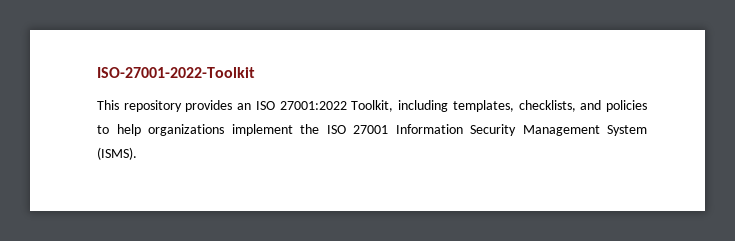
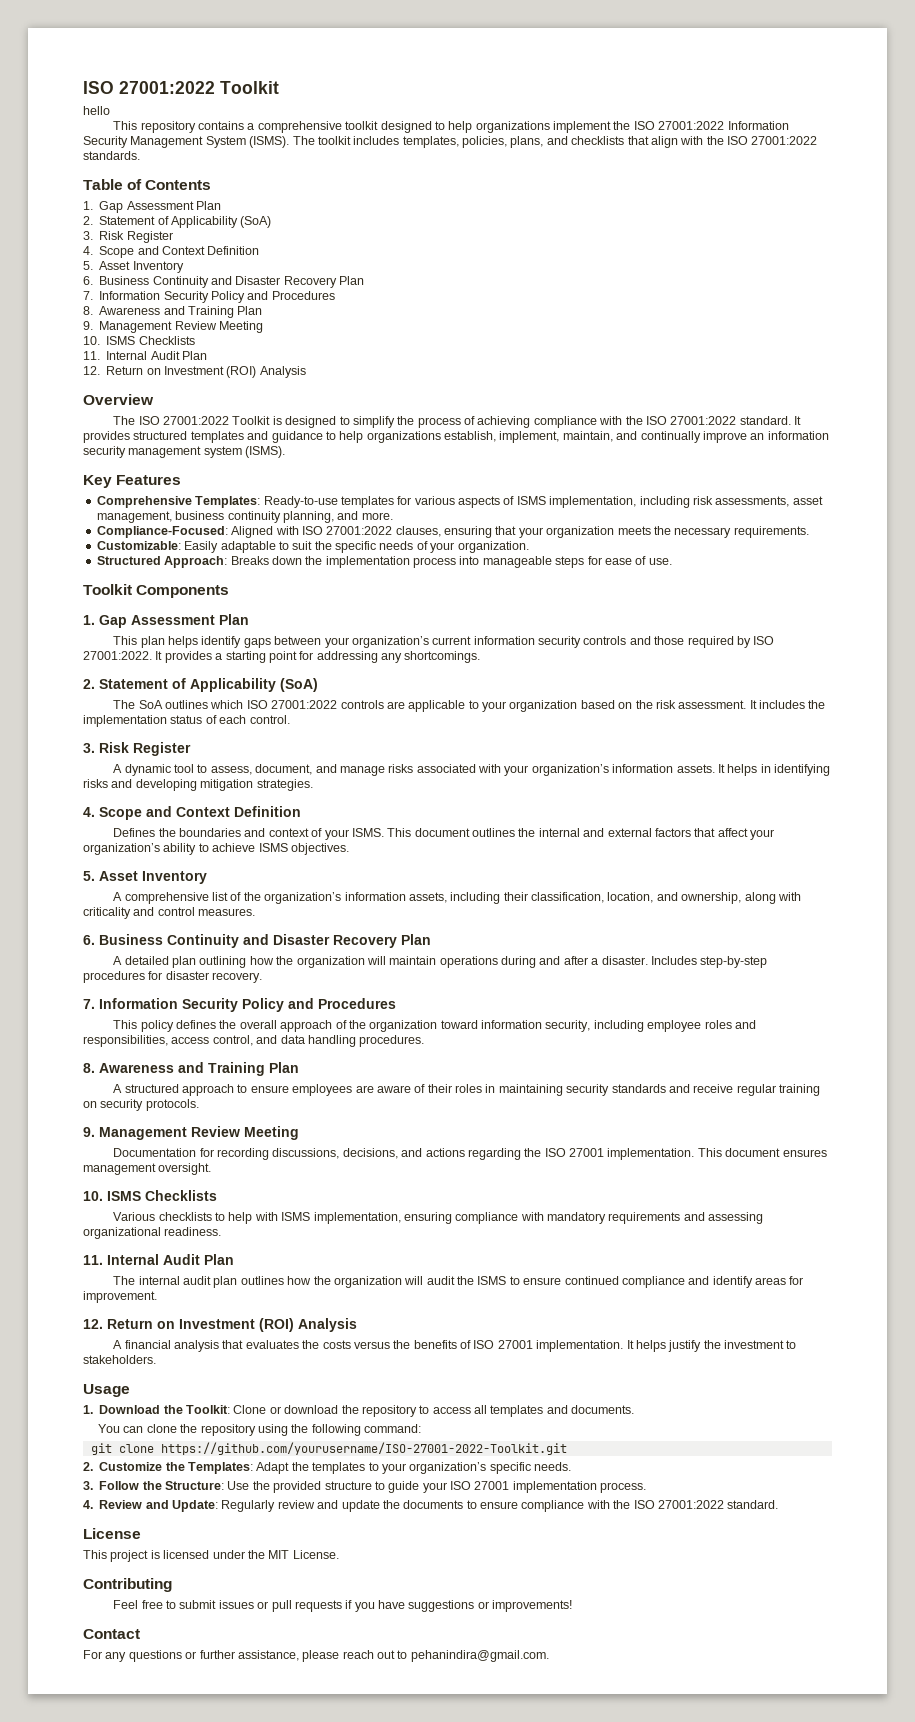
[97,67,255,78] [97,100,647,112] ISO-27001-2022-Toolkit // This repository provides an ISO 27001:2022 Toolkit, including templates, checklists, and policies -> [83,81,279,94] [83,106,110,115] [113,121,432,133] ISO 27001:2022 Toolkit // hello // This repository contains a comprehensive toolkit designed
[353,125,389,134] 27001 -> [658,121,725,130] 27001:2022
(137, 153) none -> [292,136,818,148] [83,151,140,160] [83,179,212,190] [83,201,221,213] [83,216,272,228] [83,231,173,243] [83,246,260,258] [83,261,184,273] [83,276,365,288] [83,291,335,303] [83,306,263,318] [83,321,263,333] [83,336,195,345] [83,351,207,360] [83,366,306,378] [83,394,154,405] [113,416,802,428] [83,431,829,443] [83,446,286,458] [83,475,182,488] [96,496,823,508] [96,511,393,523] [96,526,809,538] [96,541,529,553] [96,556,672,568] [83,584,230,598] [83,614,249,628] [113,636,775,648] [83,651,481,663] [83,678,318,692] [113,700,826,712] [83,715,290,727] [83,742,191,756] [113,764,831,776] [83,779,313,791] [83,806,301,820] [113,828,775,840] [83,843,349,855] [83,871,207,884] [113,892,801,904] [83,907,256,919] [83,934,431,948] [113,956,768,968] [83,971,263,983] [83,998,396,1012] [113,1020,756,1032] [83,1035,425,1047] [83,1062,299,1076] [113,1084,821,1096] [83,1099,199,1111] [83,1126,299,1140] [113,1148,827,1160] [83,1163,212,1175] [83,1190,217,1201] [113,1212,764,1224] [83,1227,222,1239] [83,1254,234,1265] [113,1276,804,1288] [83,1291,157,1303] [83,1318,357,1332] [113,1340,797,1352] [83,1355,156,1364] [83,1384,130,1397] [83,1405,635,1417] [98,1424,422,1436] [90,1442,567,1455] [83,1462,571,1474] [83,1481,647,1493] [83,1500,779,1512] [83,1528,141,1539] [83,1550,339,1562] [83,1578,172,1592] [113,1600,573,1612] [83,1629,140,1639] [83,1650,549,1662] The toolkit includes templates, policies, plans, and checklists that align with the ISO 27001:2022 standards. // Table of Contents // 1. Gap Assessment Plan // 2. Statement of Applicability (SoA) // 3. Risk Register // 4. Scope and Context Definition // 5. Asset Inventory // 6. Business Continuity and Disaster Recovery Plan // 7. Information Security Policy and Procedures // 8. Awareness and Training Plan // 9. Management Review Meeting // 10. ISMS Checklists // 11. Internal Audit Plan // 12. Return on Investment (ROI) Analysis // Overview // The ISO 27001:2022 Toolkit is designed to simplify the process of achieving compliance with the ISO 27001:2022 standard. It provides structured templates and guidance to help organizations establish, implement, maintain, and continually improve an information security management system (ISMS). // Key Features // Comprehensive Templates: Ready-to-use templates for various aspects of ISMS implementation, including risk assessments, asset management, business continuity planning, and more. // Compliance-Focused: Aligned with ISO 27001:2022 clauses, ensuring that your organization meets the necessary requirements. // Customizable: Easily adaptable to suit the specific needs of your organization. // Structured Approach: Breaks down the implementation process into manageable steps for ease of use. // Toolkit Components // 1. Gap Assessment Plan // This plan helps identify gaps between your organization’s current information security controls and those required by ISO 27001:2022. It provides a starting point for addressing any shortcomings. // 2. Statement of Applicability (SoA) // The SoA outlines which ISO 27001:2022 controls are applicable to your organization based on the risk assessment. It includes the implementation status of each control. // 3. Risk Register // A dynamic tool to assess, document, and manage risks associated with your organization’s information assets. It helps in identifying risks and developing mitigation strategies. // 4. Scope and Context Definition // Defines the boundaries and context of your ISMS. This document outlines the internal and external factors that affect your organization’s ability to achieve ISMS objectives. // 5. Asset Inventory // A comprehensive list of the organization’s information assets, including their classification, location, and ownership, along with criticality and control measures. // 6. Business Continuity and Disaster Recovery Plan // A detailed plan outlining how the organization will maintain operations during and after a disaster. Includes step-by-step procedures for disaster recovery. // 7. Information Security Policy and Procedures // This policy defines the overall approach of the organization toward information security, including employee roles and responsibilities, access control, and data handling procedures. // 8. Awareness and Training Plan // A structured approach to ensure employees are aware of their roles in maintaining security standards and receive regular training on security protocols. // 9. Management Review Meeting // Documentation for recording discussions, decisions, and actions regarding the ISO 27001 implementation. This document ensures management oversight. // 10. ISMS Checklists // Various checklists to help with ISMS implementation, ensuring compliance with mandatory requirements and assessing organizational readiness. // 11. Internal Audit Plan // The internal audit plan outlines how the organization will audit the ISMS to ensure continued compliance and identify areas for improvement. // 12. Return on Investment (ROI) Analysis // A financial analysis that evaluates the costs versus the benefits of ISO 27001 implementation. It helps justify the investment to stakeholders. // Usage // 1. Download the Toolkit: Clone or download the repository to access all templates and documents. // You can clone the repository using the following command: // git clone https://github.com/yourusername/ISO-27001-2022-Toolkit.git // 2. Customize the Templates: Adapt the templates to your organization’s specific needs. // 3. Follow the Structure: Use the provided structure to guide your ISO 27001 implementation process. // 4. Review and Update: Regularly review and update the documents to ensure compliance with the ISO 27001:2022 standard. // License // This project is licensed under the MIT License. // Contributing // Feel free to submit issues or pull requests if you have suggestions or improvements! // Contact // For any questions or further assistance, please reach out to pehanindira@gmail.com.

